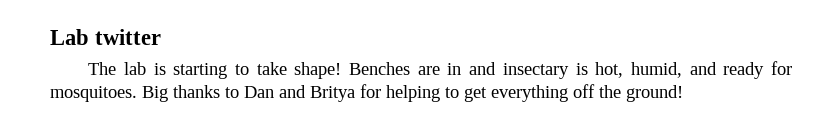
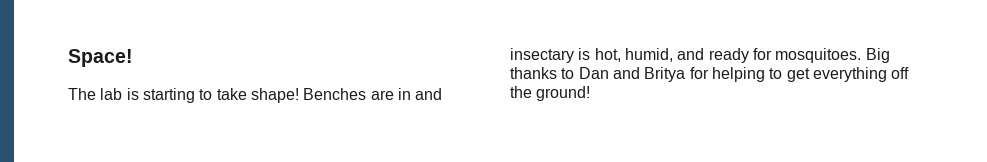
[50,29,162,45] Lab twitter -> [68,49,133,67] Space!

